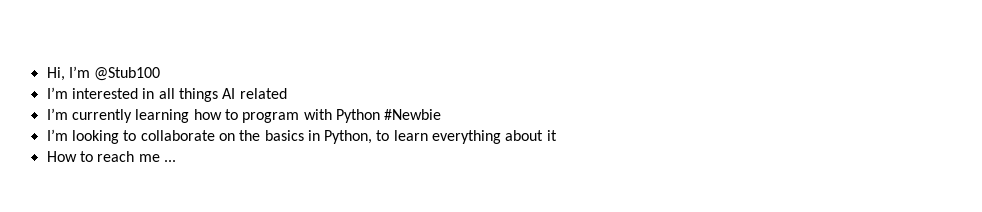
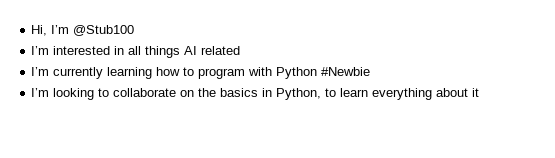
[46,151,176,162] // How to reach me ... -> (480, 92) none

